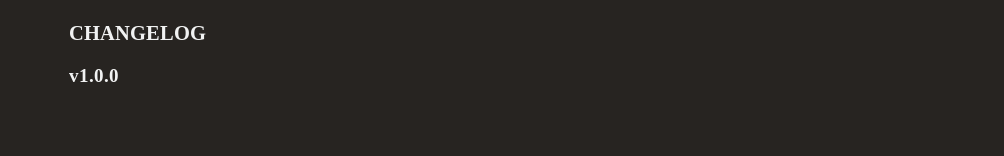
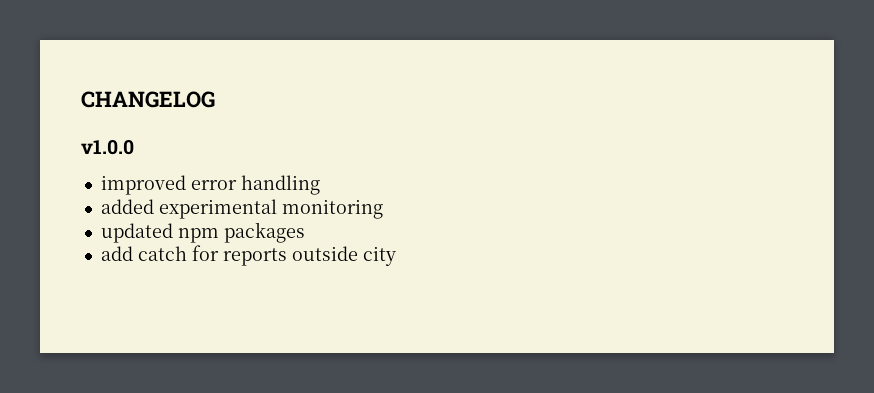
(119, 75) none -> [100,175,320,195] [100,199,383,219] [100,222,305,243] [100,245,396,266] // improved error handling // added experimental monitoring // updated npm packages // add catch for reports outside city

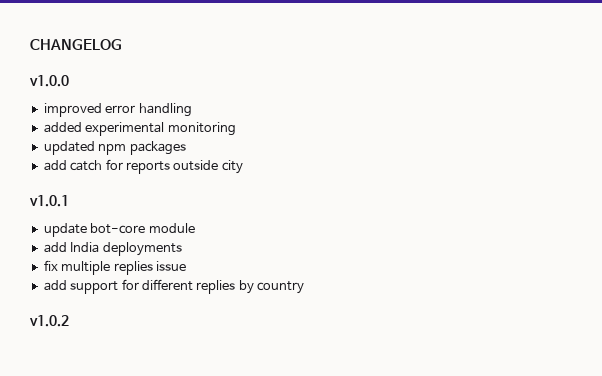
(396, 256) none -> [29,195,69,207] [43,223,195,237] [43,242,182,256] [43,260,186,275] [43,279,304,294] [29,315,69,327] // v1.0.1 // update bot-core module // add India deployments // fix multiple replies issue // add support for different replies by country // v1.0.2

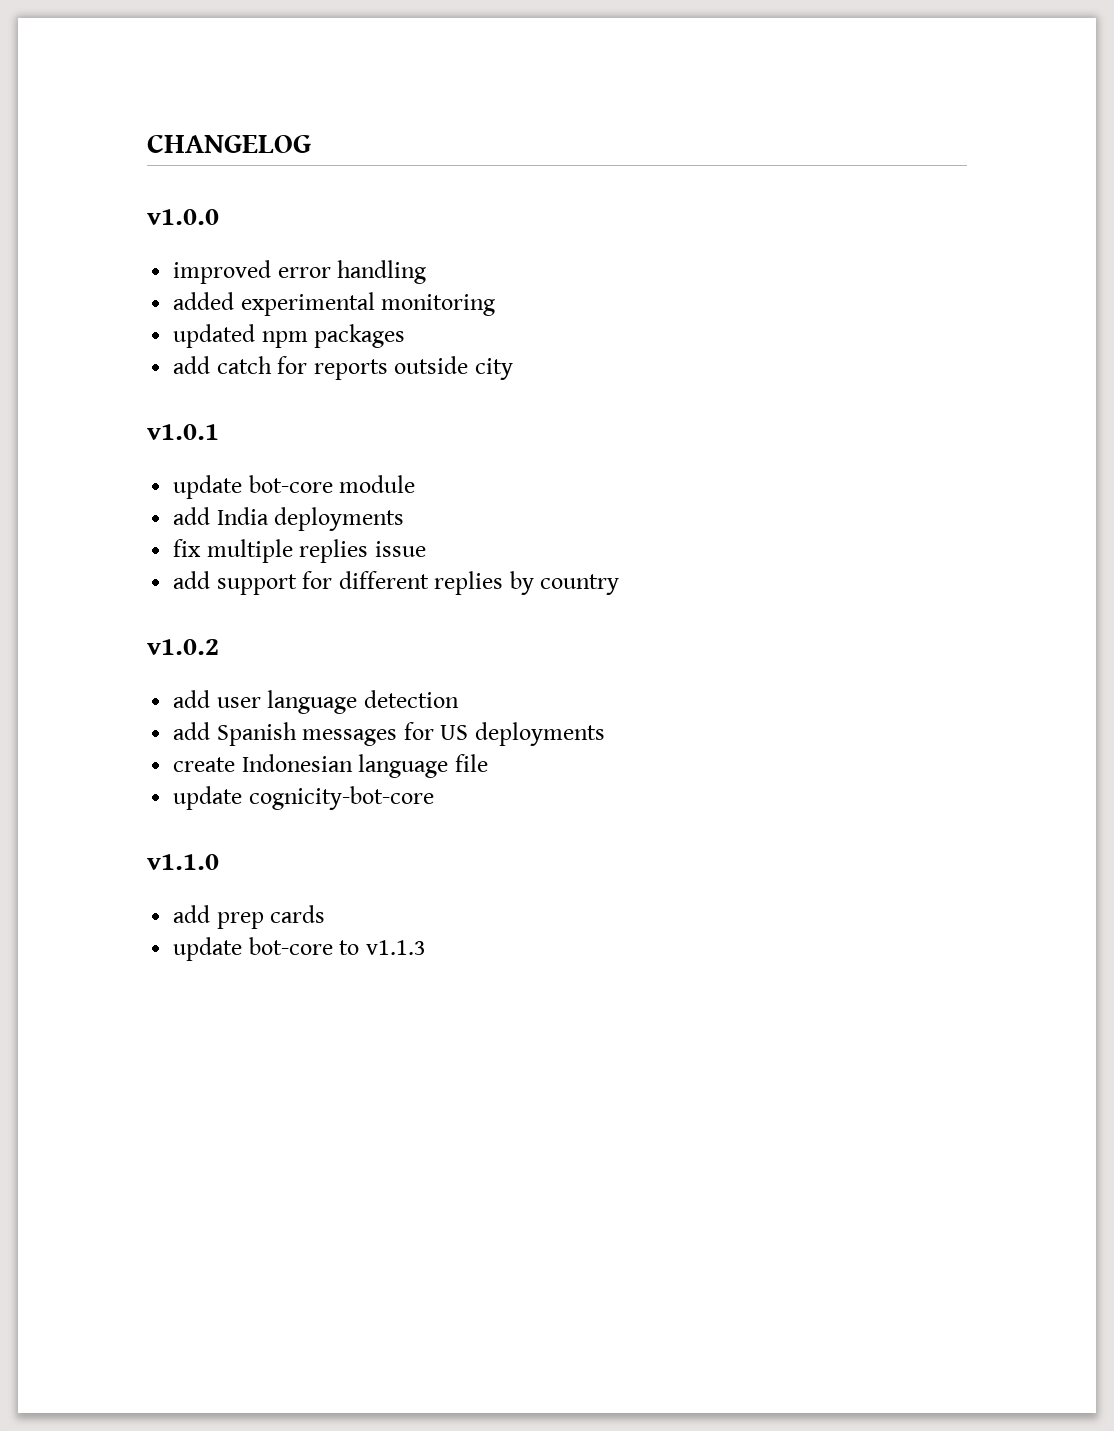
(69, 321) none -> [173,690,459,714] [173,722,605,746] [173,754,488,778] [173,786,434,810] [147,854,219,870] [173,905,326,929] [173,937,426,961] // add user language detection // add Spanish messages for US deployments // create Indonesian language file // update cognicity-bot-core // v1.1.0 // add prep cards // update bot-core to v1.1.3

